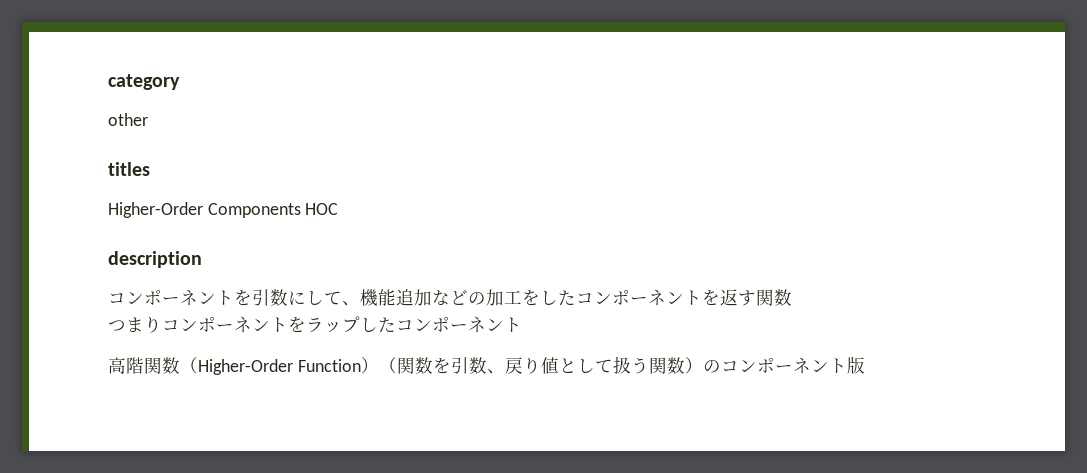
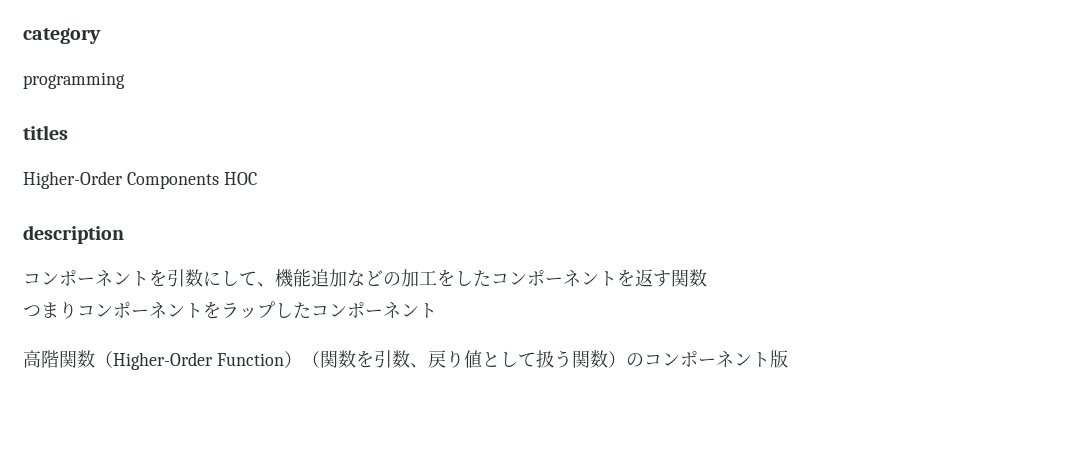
[108,113,148,126] other -> [23,72,125,89] programming

